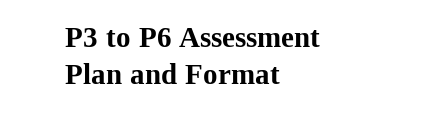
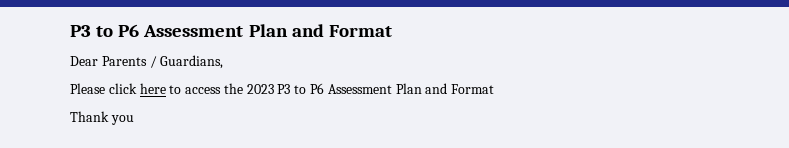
[65,28,321,47] [65,63,280,84] P3 to P6 Assessment Plan and Format -> [70,24,392,37] [70,55,224,69] [70,83,495,94] [70,111,134,125] P3 to P6 Assessment Plan and Format // Dear Parents / Guardians, // Please click here to access the 2023 P3 to P6 Assessment Plan and Format // Thank you

